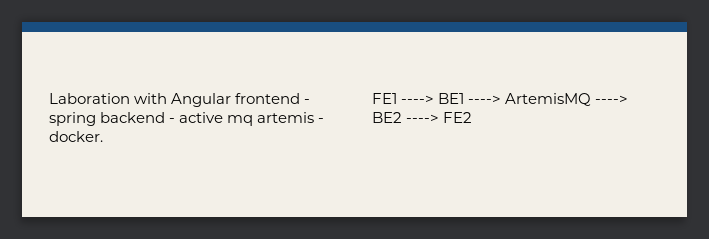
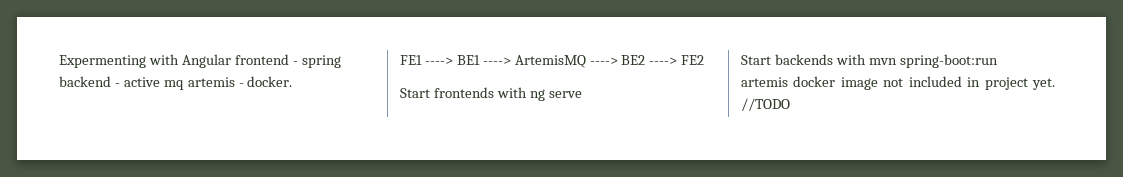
[49,93,130,104] Laboration -> [59,55,146,68] Expermenting
(473, 117) none -> [400,87,582,101] [741,54,998,68] [741,76,1055,90] [741,98,790,111] // Start frontends with ng serve // Start backends with mvn spring-boot:run // artemis docker image not included in project yet. //TODO

